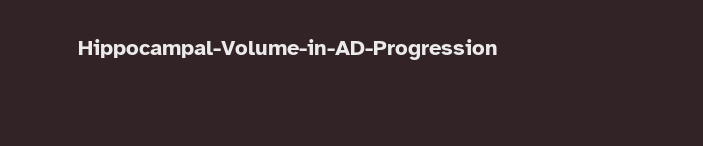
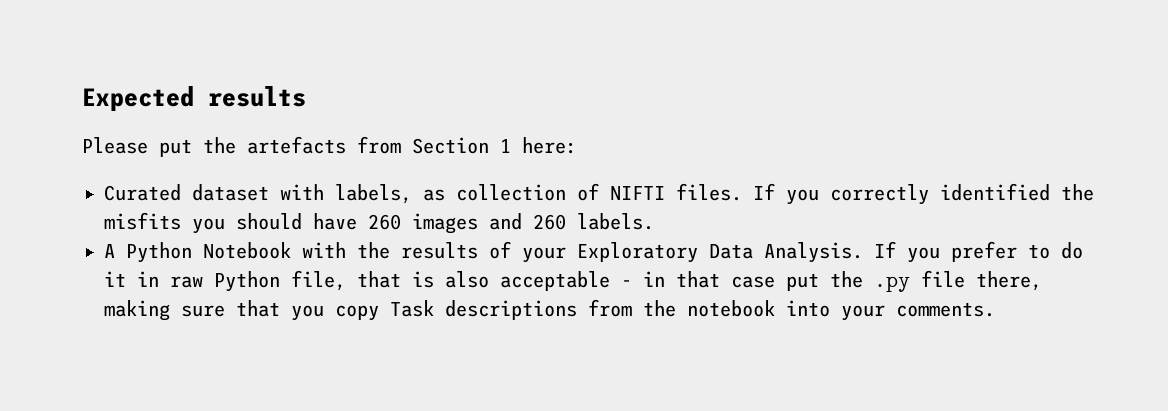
[78,39,498,60] Hippocampal-Volume-in-AD-Progression -> [82,86,306,111] [82,136,577,157] [104,183,1094,205] [104,212,654,234] [104,241,1083,263] [104,270,1042,292] [104,299,995,321] Expected results // Please put the artefacts from Section 1 here: // Curated dataset with labels, as collection of NIFTI files. If you correctly identified the misfits you should have 260 images and 260 labels. // A Python Notebook with the results of your Exploratory Data Analysis. If you prefer to do it in raw Python file, that is also acceptable - in that case put the .py file there, making sure that you copy Task descriptions from the notebook into your comments.

